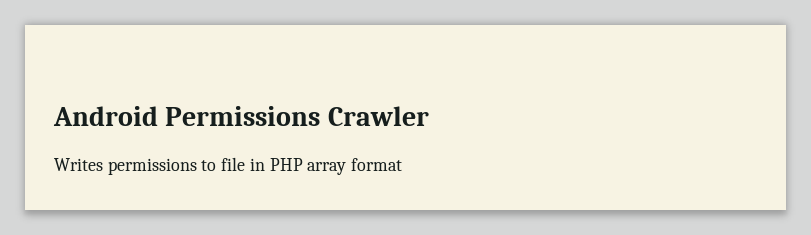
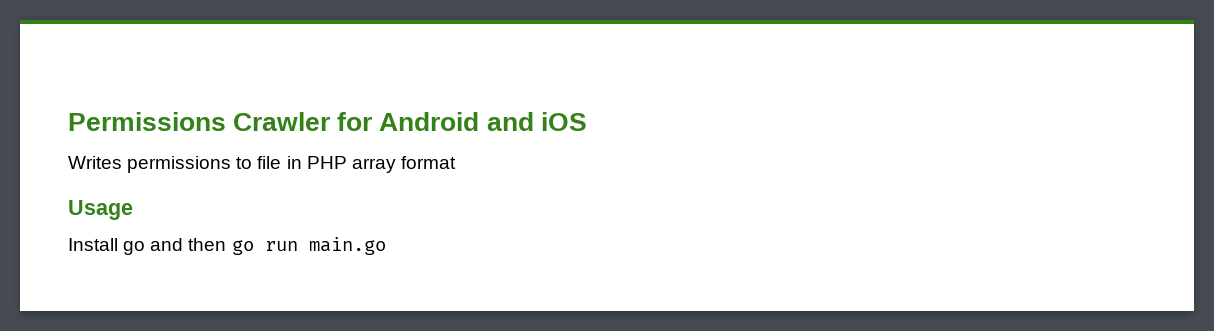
[53,106,158,126] Android -> (68, 121) none
(429, 116) none -> [337,112,587,131] for Android and iOS
(403, 164) none -> [68,200,133,220] [68,237,386,255] // Usage // Install go and then go run main.go

